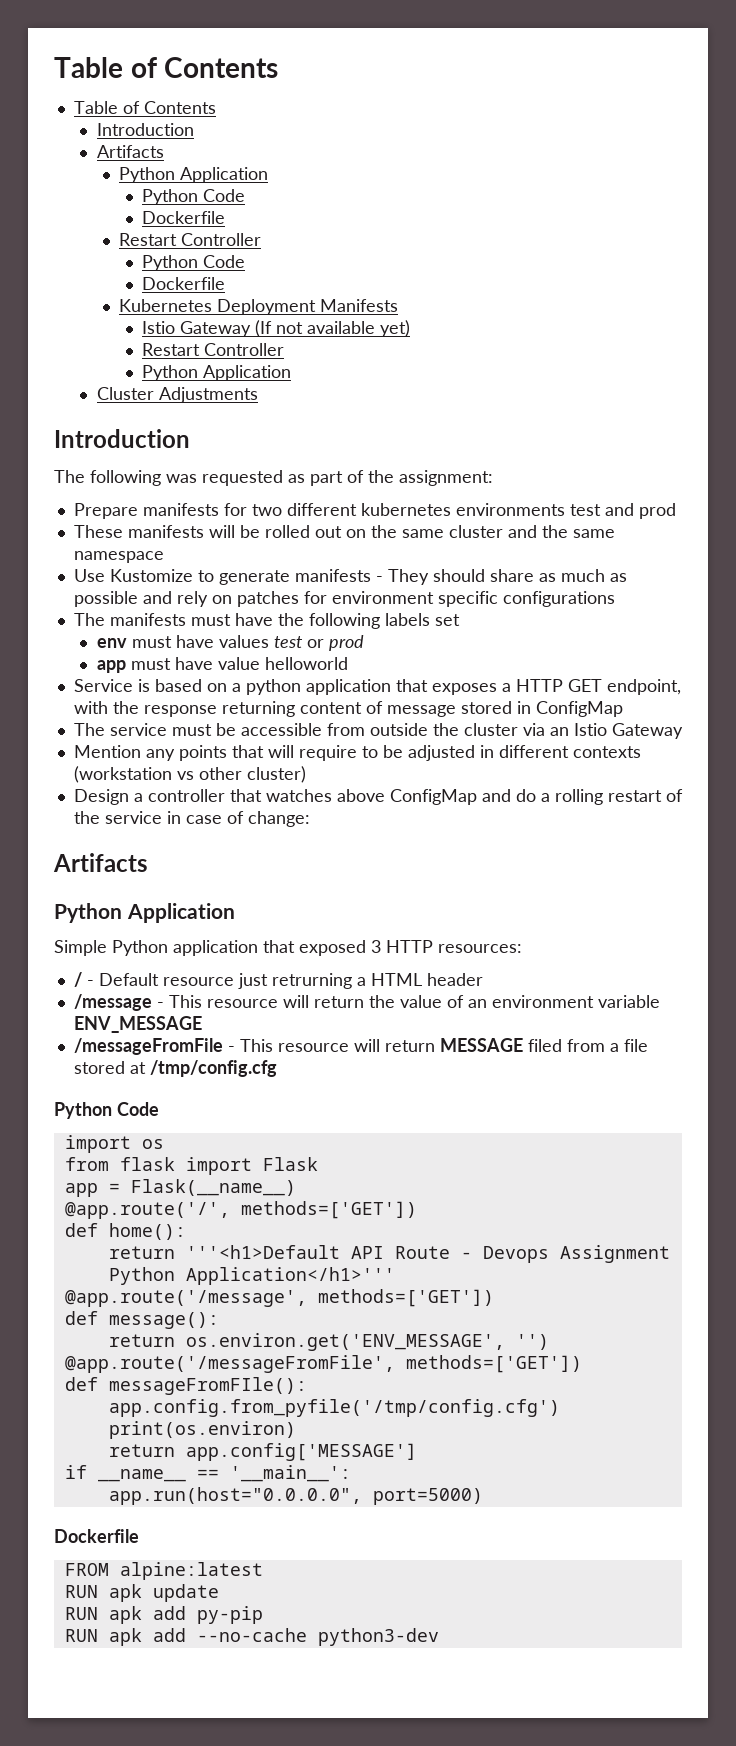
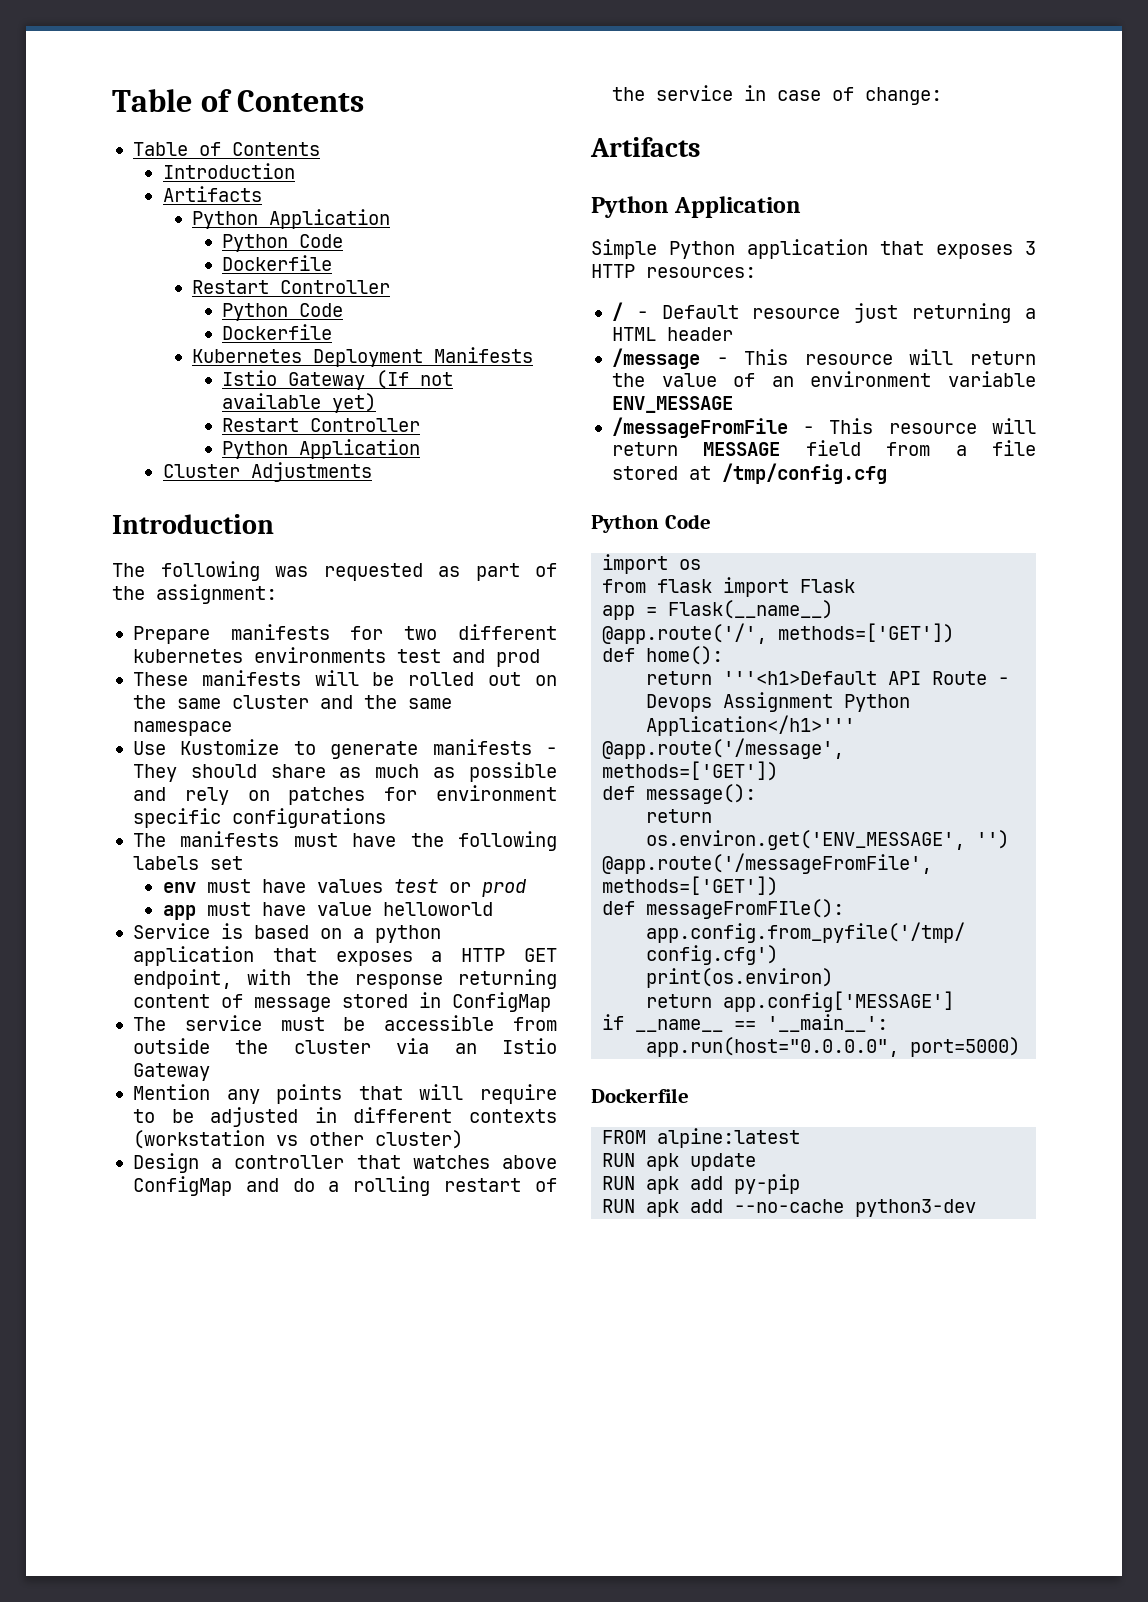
[299,940,366,956] exposed -> [936,244,1013,259] exposes
[271,973,352,989] retrurning -> [912,303,1012,323] returning
[527,1039,562,1052] filed -> [805,440,861,456] field

